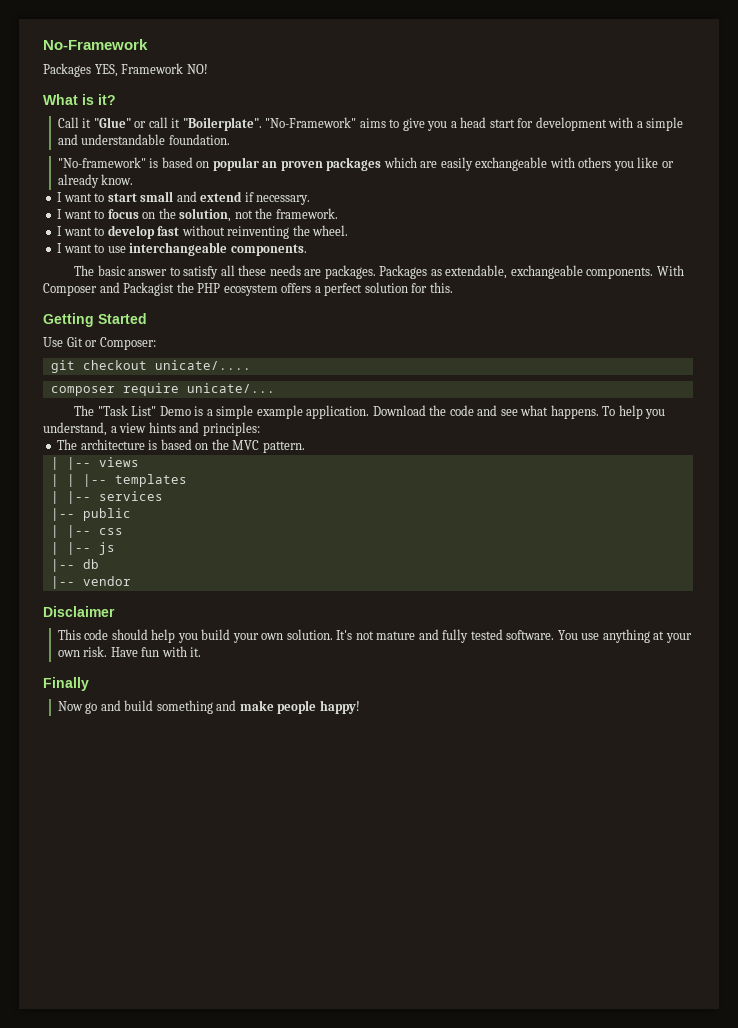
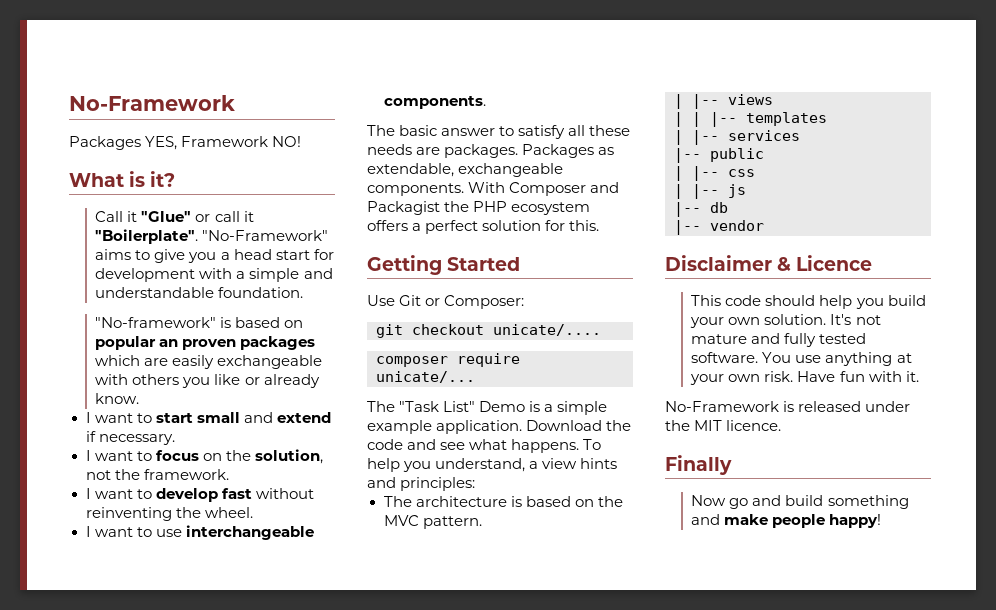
(115, 611) none -> [777,255,873,271] & Licence
(202, 652) none -> [665,401,911,412] [665,420,782,431] // No-Framework is released under the MIT licence.

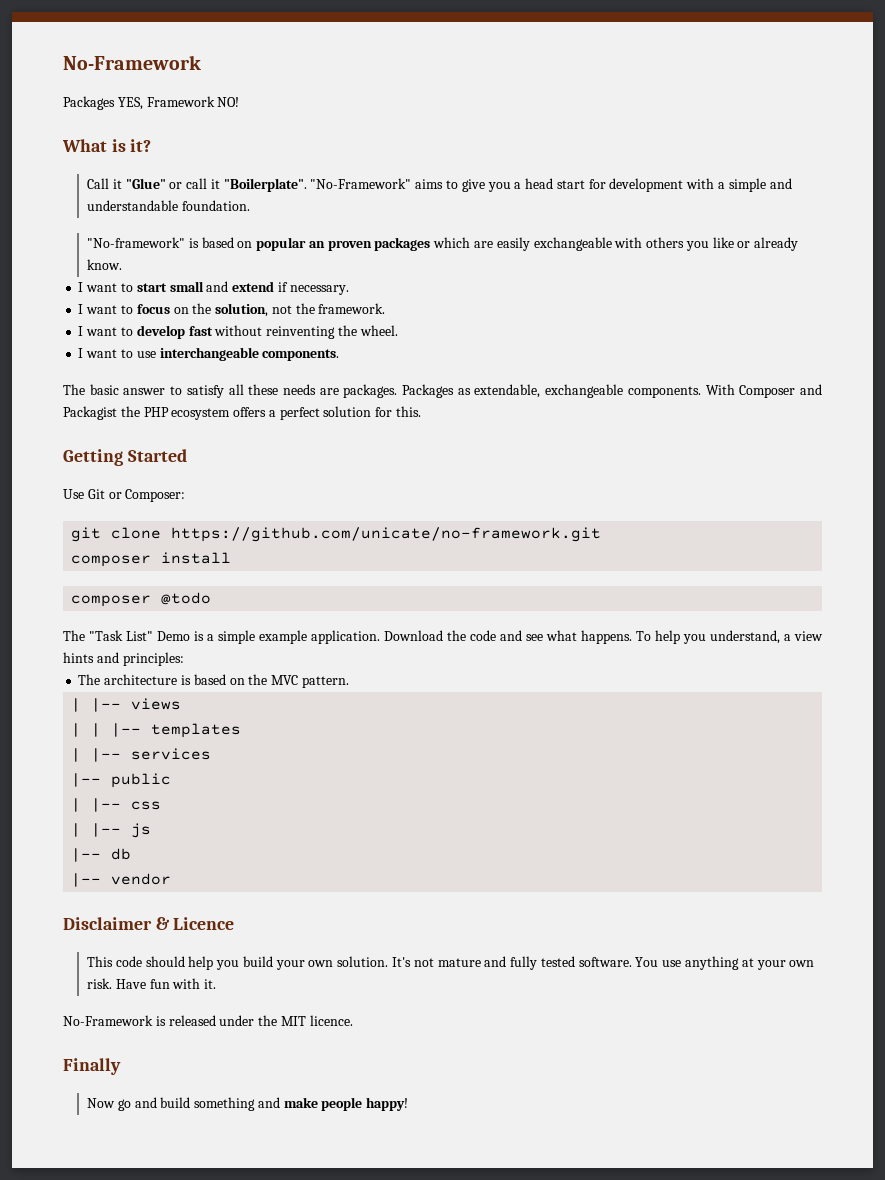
[412,324,601,336] [376,353,520,367] [376,371,475,383] checkout unicate/.... // composer require unicate/... -> [111,527,602,542] [71,552,232,567] [71,592,212,607] clone https://github.com/unicate/no-framework.git // composer install // composer @todo

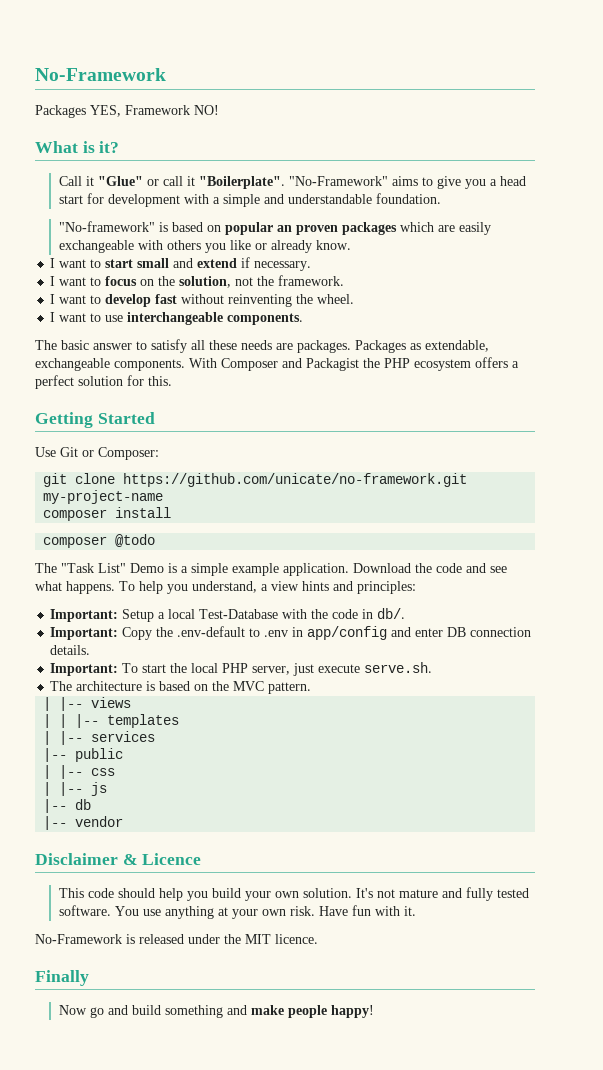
(602, 534) none -> [43,490,164,504] my-project-name
(184, 659) none -> [50,608,406,622] [50,626,532,640] [50,645,91,655] [50,662,433,676] // Important: Setup a local Test-Database with the code in db/. // Important: Copy the .env-default to .env in app/config and enter DB connection details. // Important: To start the local PHP server, just execute serve.sh.

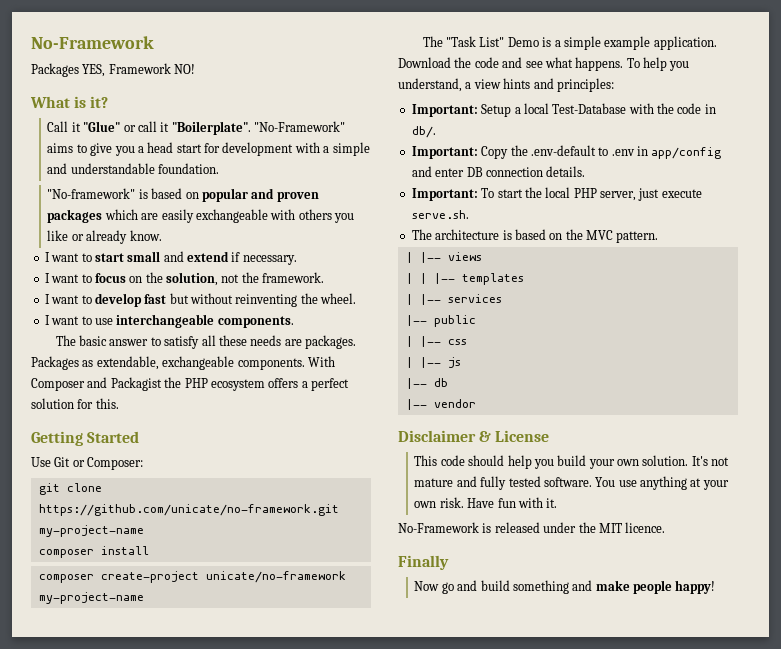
[277,225,293,232] an -> [251,188,275,199] and
(178, 299) none -> [169,293,189,304] but
[115,534,156,547] @todo -> [100,571,346,583] [38,592,144,604] create-project unicate/no-framework my-project-name
[142,853,202,865] Licence -> [495,430,550,442] License

